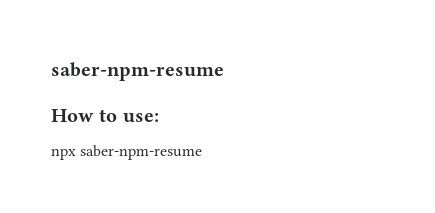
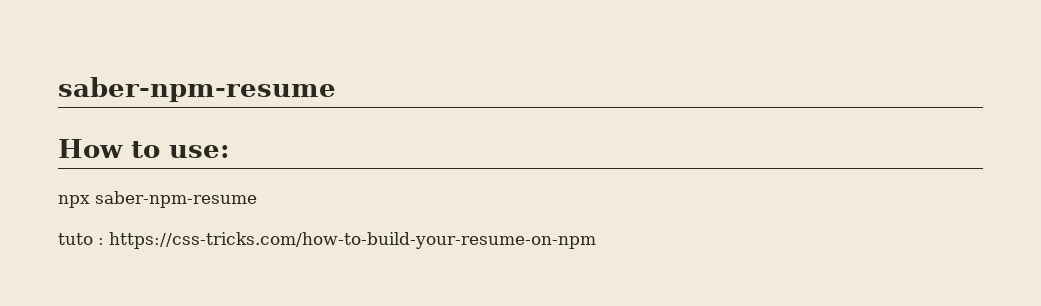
(203, 152) none -> [58,232,596,249] // tuto : https://css-tricks.com/how-to-build-your-resume-on-npm

